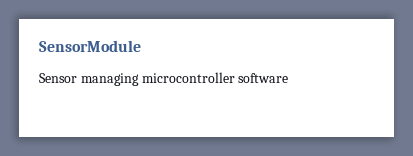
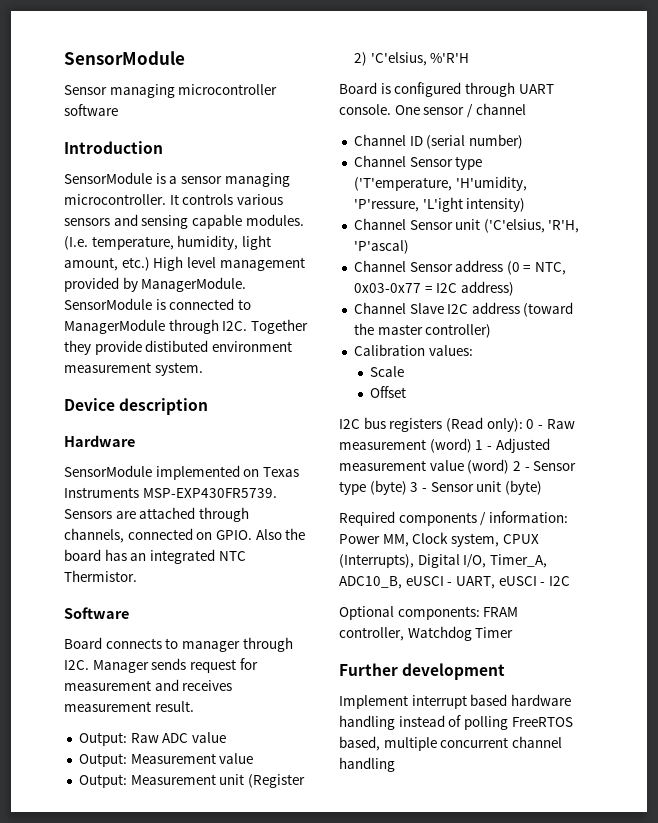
(289, 78) none -> [64,141,163,154] [64,172,290,187] [64,194,283,205] [64,214,304,229] [64,235,271,250] [64,256,305,271] [64,277,247,292] [64,298,251,310] [64,319,308,334] [64,340,292,355] [64,362,203,376] [64,398,209,415] [64,435,135,447] [64,465,299,480] [64,487,277,498] [64,507,249,522] [64,528,306,543] [64,549,246,564] [64,570,137,582] [64,607,129,619] [64,637,293,652] [64,658,258,673] [64,679,233,691] [64,701,194,712] [78,732,226,746] [78,753,254,767] [78,774,305,788] [353,52,470,66] [339,82,554,97] [339,103,526,118] [353,134,523,149] [353,155,483,170] [353,176,527,191] [353,197,526,212] [353,218,580,233] [353,240,409,254] [353,260,567,275] [353,281,514,296] [353,302,574,317] [353,323,492,338] [353,344,473,356] [370,366,405,377] [370,386,407,398] [339,417,575,432] [339,438,550,453] [339,459,577,474] [339,480,542,495] [339,511,568,526] [339,532,539,547] [339,554,547,568] [339,576,570,589] [339,606,519,620] [339,626,514,641] [339,663,506,680] [339,694,571,709] [339,715,573,730] [339,736,562,751] [339,757,395,772] // Introduction // SensorModule is a sensor managing microcontroller. It controls various sensors and sensing capable modules. (I.e. temperature, humidity, light amount, etc.) High level management provided by ManagerModule. SensorModule is connected to ManagerModule through I2C. Together they provide distibuted environment measurement system. // Device description // Hardware // SensorModule implemented on Texas Instruments MSP-EXP430FR5739. Sensors are attached through channels, connected on GPIO. Also the board has an integrated NTC Thermistor. // Software // Board connects to manager through I2C. Manager sends request for measurement and receives measurement result. // Output: Raw ADC value // Output: Measurement value // Output: Measurement unit (Register 2) 'C'elsius, %'R'H // Board is configured through UART console. One sensor / channel // Channel ID (serial number) // Channel Sensor type ('T'emperature, 'H'umidity, 'P'ressure, 'L'ight intensity) // Channel Sensor unit ('C'elsius, 'R'H, 'P'ascal) // Channel Sensor address (0 = NTC, 0x03-0x77 = I2C address) // Channel Slave I2C address (toward the master controller) // Calibration values: // Scale // Offset // I2C bus registers (Read only): 0 - Raw measurement (word) 1 - Adjusted measurement value (word) 2 - Sensor type (byte) 3 - Sensor unit (byte) // Required components / information: Power MM, Clock system, CPUX (Interrupts), Digital I/O, Timer_A, ADC10_B, eUSCI - UART, eUSCI - I2C // Optional components: FRAM controller, Watchdog Timer // Further development // Implement interrupt based hardware handling instead of polling FreeRTOS based, multiple concurrent channel handling

